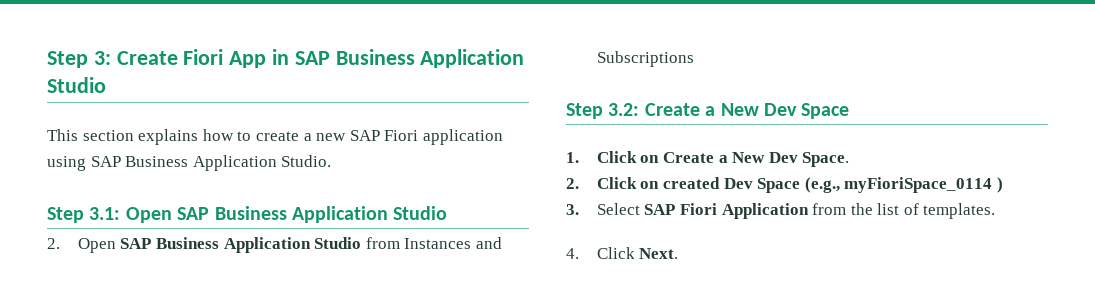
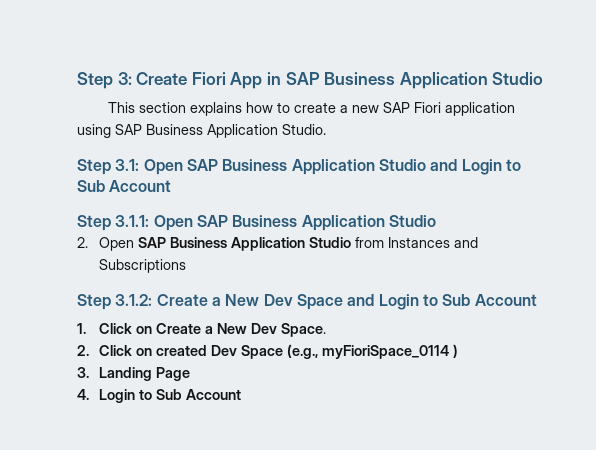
(448, 213) none -> [430,159,521,175] [77,180,172,192] [77,215,436,231] and Login to Sub Account // Step 3.1.1: Open SAP Business Application Studio
[608,103,640,116] 3.2: -> [115,294,153,306] 3.1.2:
(850, 111) none -> [347,294,537,310] and Login to Sub Account
[596,203,996,219] [566,247,679,259] Select SAP Fiori Application from the list of templates. // 4. Click Next. -> [99,367,191,381] [77,389,242,403] Landing Page // 4. Login to Sub Account

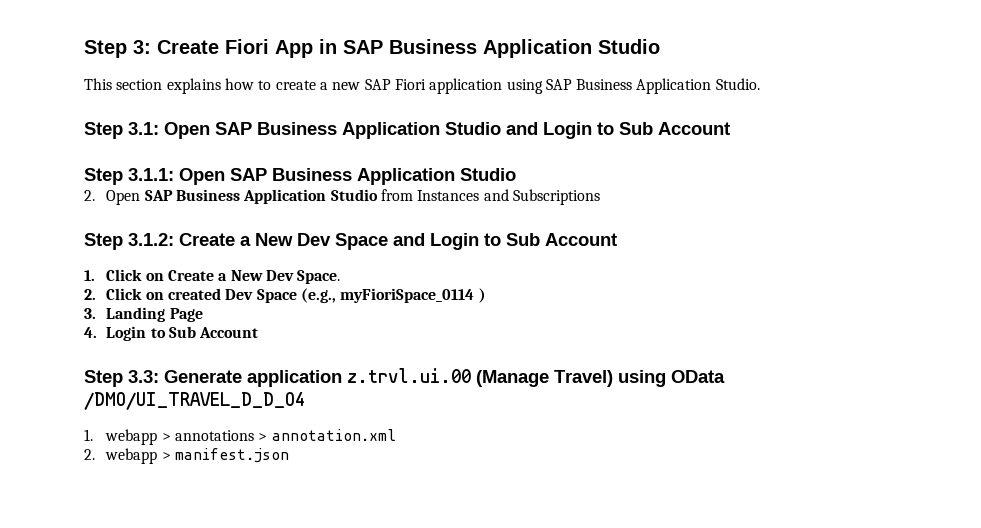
(242, 394) none -> [84,368,725,387] [84,392,305,410] [84,429,396,445] [84,448,290,464] // Step 3.3: Generate application z.trvl.ui.00 (Manage Travel) using OData /DMO/UI_TRAVEL_D_D_O4 // 1. webapp > annotations > annotation.xml // 2. webapp > manifest.json

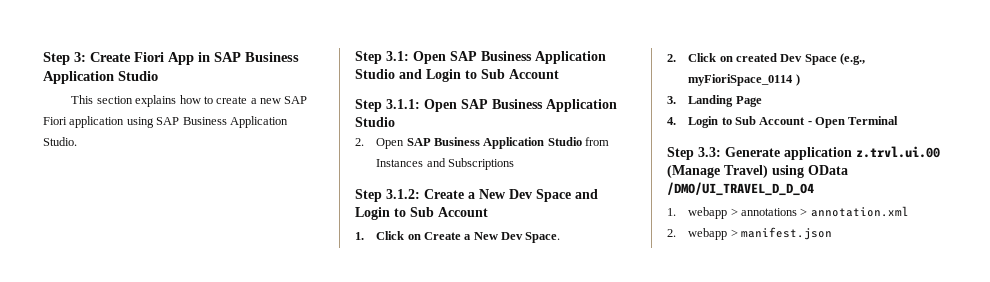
(259, 332) none -> [807,116,899,128] - Open Terminal

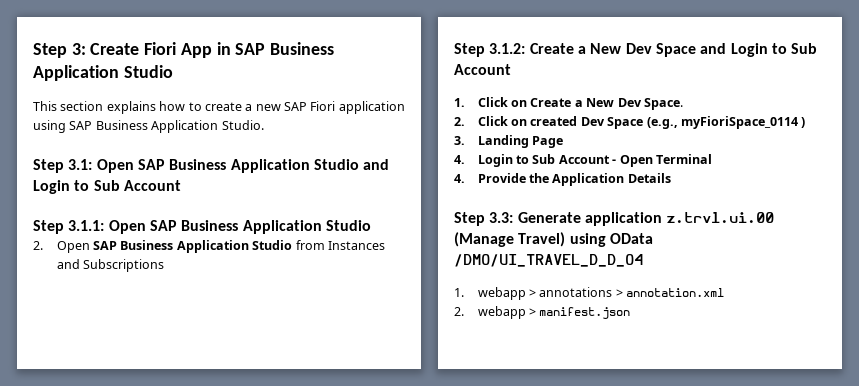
(899, 120) none -> [454,173,671,186] // 4. Provide the Application Details

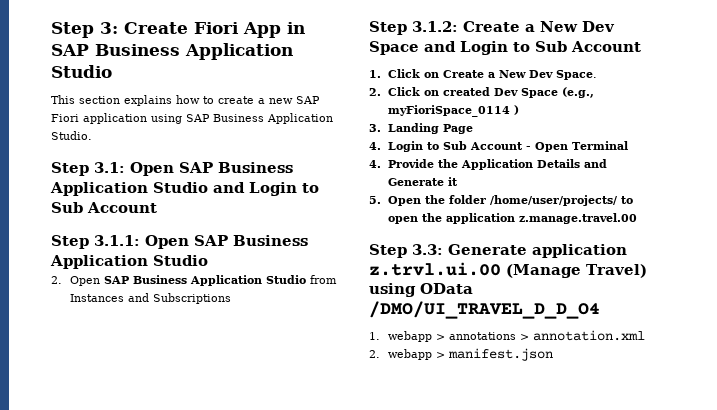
(671, 178) none -> [584,159,608,168] [388,177,459,186] [369,195,634,206] [388,213,638,224] and Generate it // 5. Open the folder /home/user/projects/ to open the application z.manage.travel.00

